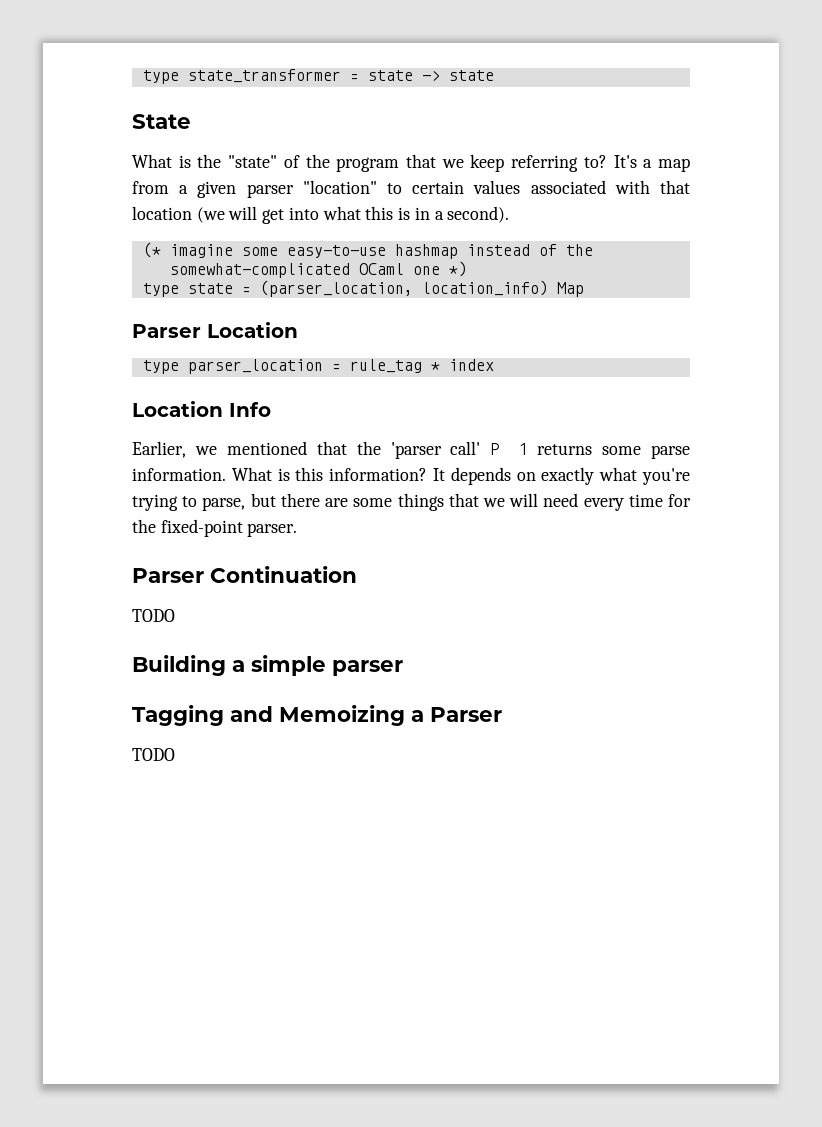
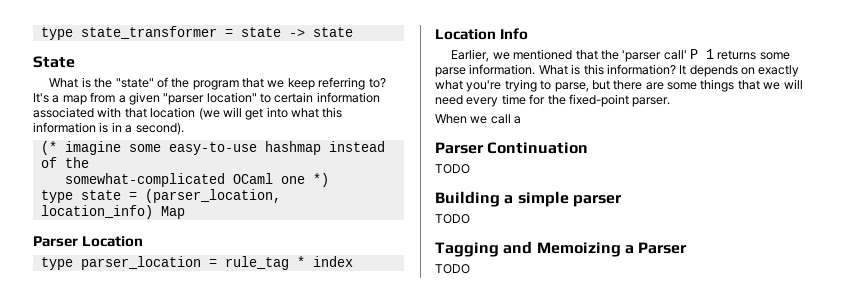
[246,180,377,198] parser "location" -> [163,92,257,105] "parser location"
[473,180,521,194] values -> [316,92,380,103] information
(394, 213) none -> [33,122,96,133] information
(298, 530) none -> [435,114,522,124] // When we call a
(403, 668) none -> [435,214,470,224] // TODO

